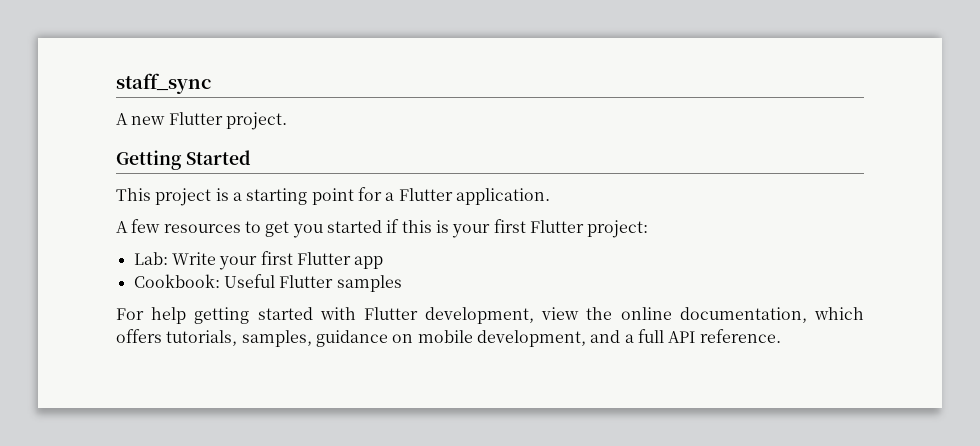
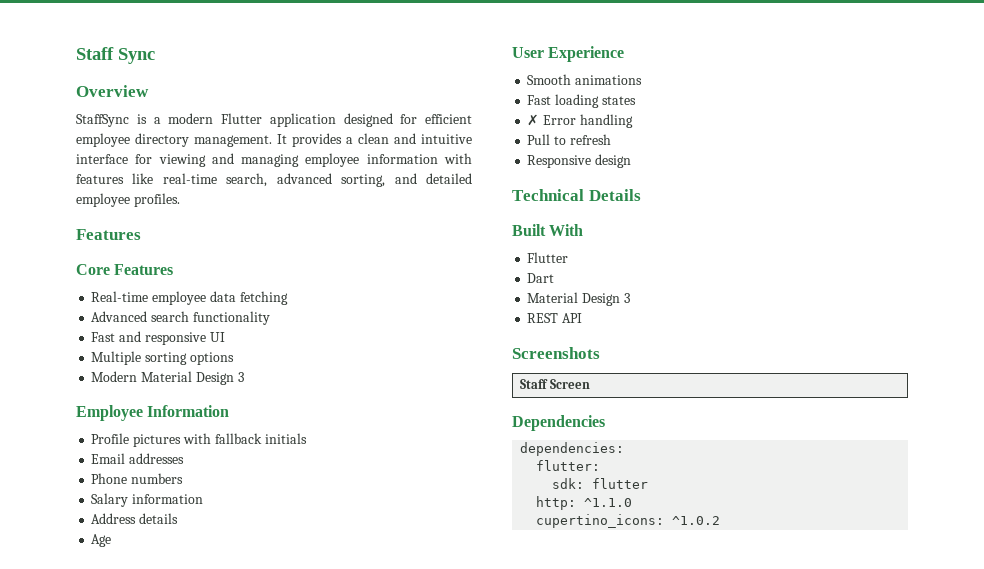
[116,73,211,94] [116,112,287,130] [116,150,251,170] [116,187,550,206] [116,219,649,238] [133,251,384,270] [133,274,402,292] [116,307,864,324] [116,329,781,347] staff_sync // A new Flutter project. // Getting Started // This project is a starting point for a Flutter application. // A few resources to get you started if this is your first Flutter project: // Lab: Write your first Flutter app // Cookbook: Useful Flutter samples // For help getting started with Flutter development, view the online documentation, which offers tutorials, samples, guidance on mobile development, and a full API reference. -> [76,47,155,64] [76,85,149,97] [76,113,472,127] [76,133,472,147] [76,153,472,167] [76,173,472,187] [76,193,180,207] [76,229,141,240] [76,264,174,275] [91,291,288,305] [91,311,270,325] [91,331,225,345] [91,351,234,365] [91,371,244,385] [76,405,230,421] [91,433,307,447] [91,453,185,464] [91,473,184,484] [91,493,204,507] [91,513,179,524] [91,534,112,547] [512,46,625,62] [527,74,643,85] [527,94,636,108] [527,114,633,128] [527,134,611,145] [527,154,632,168] [512,189,641,201] [512,224,584,236] [527,252,569,263] [527,273,555,283] [527,292,630,306] [527,313,583,323] [512,347,600,359] [520,379,590,389] [512,415,605,431] [520,442,625,456] [536,460,601,471] [552,478,649,489] [536,496,633,510] [536,514,721,528] Staff Sync // Overview // StaffSync is a modern Flutter application designed for efficient employee directory management. It provides a clean and intuitive interface for viewing and managing employee information with features like real-time search, advanced sorting, and detailed employee profiles. // Features // Core Features // Real-time employee data fetching // Advanced search functionality // Fast and responsive UI // Multiple sorting options // Modern Material Design 3 // Employee Information // Profile pictures with fallback initials // Email addresses // Phone numbers // Salary information // Address details // Age // User Experience // Smooth animations // Fast loading states // ✗ Error handling // Pull to refresh // Responsive design // Technical Details // Built With // Flutter // Dart // Material Design 3 // REST API // Screenshots // Staff Screen // Dependencies // dependencies: // flutter: // sdk: flutter // http: ^1.1.0 // cupertino_icons: ^1.0.2

